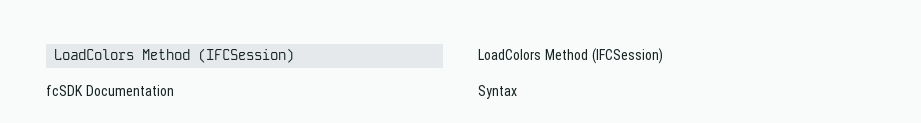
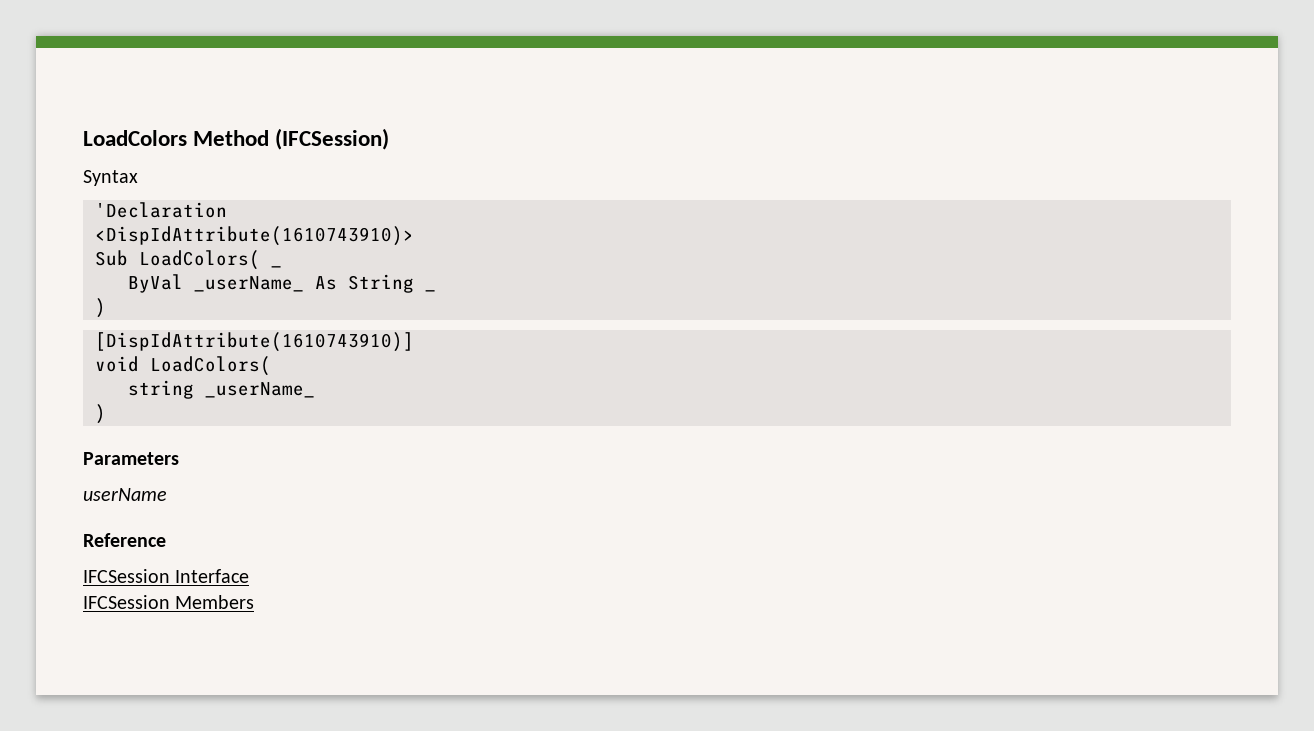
[54,48,295,63] [46,85,174,96] [478,48,663,64] [478,85,517,99] LoadColors Method (IFCSession) // fcSDK Documentation // LoadColors Method (IFCSession) // Syntax -> [83,128,390,150] [83,170,138,186] [95,202,227,218] [95,226,414,246] [95,250,282,270] [128,274,436,293] [95,298,106,318] [95,332,414,352] [95,356,271,376] [128,380,315,399] [95,404,106,424] [83,452,179,465] [83,488,167,501] [83,533,166,547] [83,569,250,583] [83,595,255,609] LoadColors Method (IFCSession) // Syntax // 'Declaration // <DispIdAttribute(1610743910)> // Sub LoadColors( _ // ByVal _userName_ As String _ // ) // [DispIdAttribute(1610743910)] // void LoadColors( // string _userName_ // ) // Parameters // userName // Reference // IFCSession Interface // IFCSession Members

